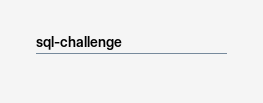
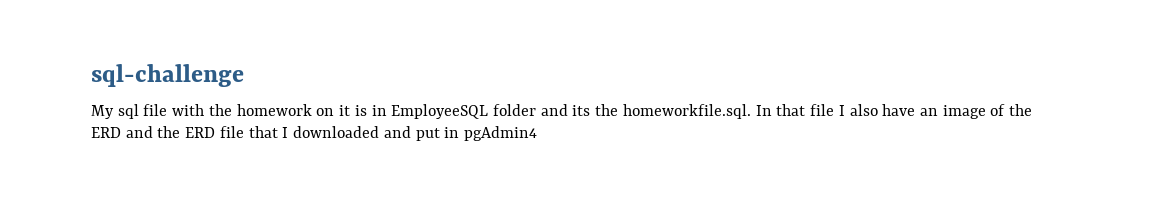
(122, 43) none -> [91,104,1033,119] [91,126,537,141] // My sql file with the homework on it is in EmployeeSQL folder and its the homeworkfile.sql. In that file I also have an image of the ERD and the ERD file that I downloaded and put in pgAdmin4

